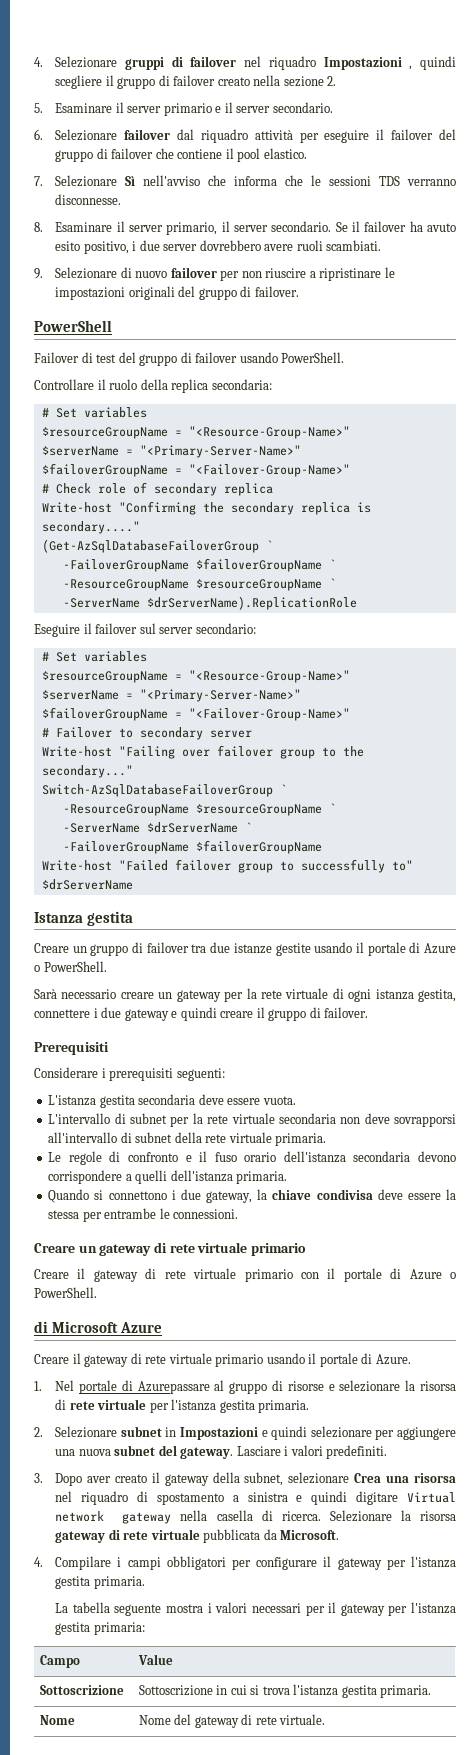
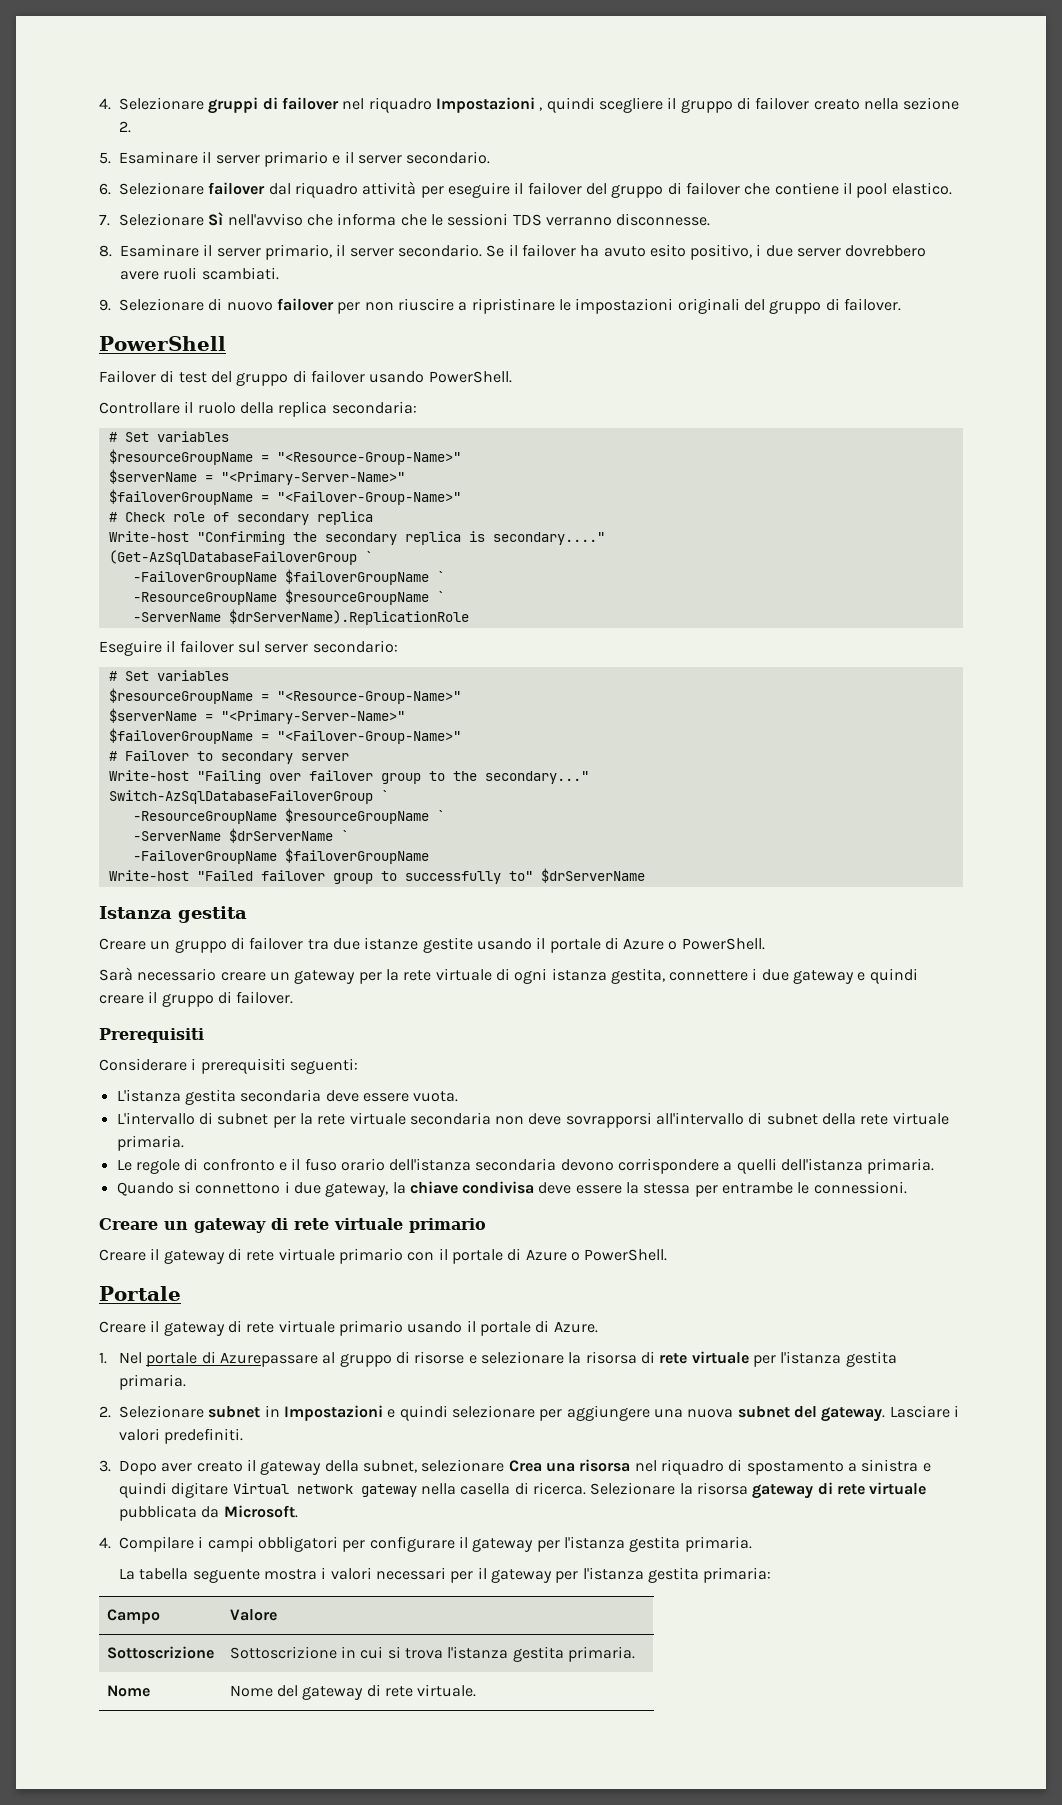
[34,1321,163,1333] di Microsoft Azure -> [99,1286,181,1301] Portale
[137,1654,173,1665] Value -> [229,1609,277,1621] Valore

